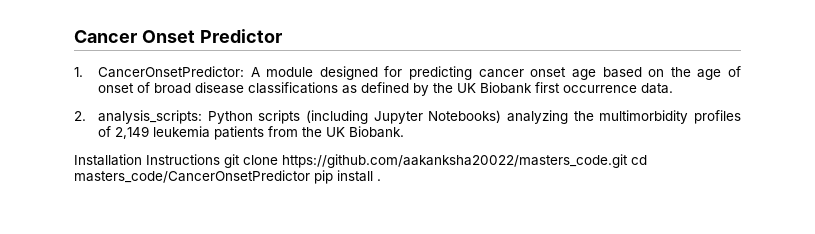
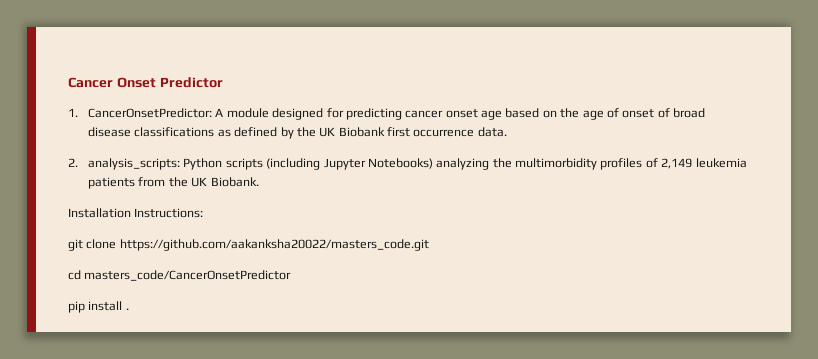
[146,154,220,165] Instructions -> [134,208,204,218] Instructions: //
(628, 161) none -> (429, 245) //
(310, 176) none -> (292, 275) //

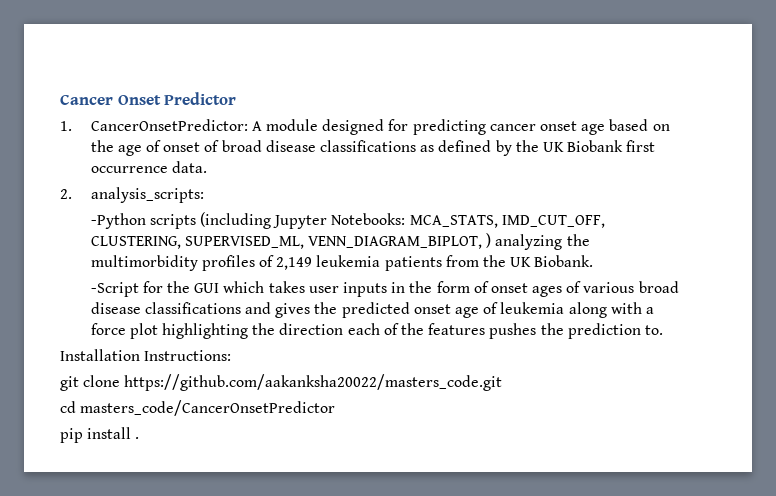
[183,158,223,170] Python -> [90,213,146,229] // -Python
[367,158,433,169] Notebooks) -> [331,213,605,228] [90,233,492,249] Notebooks: MCA_STATS, IMD_CUT_OFF, CLUSTERING, SUPERVISED_ML, VENN_DIAGRAM_BIPLOT, )
(259, 182) none -> [90,281,679,297] [90,302,654,318] [90,323,663,339] // -Script for the GUI which takes user inputs in the form of onset ages of various broad disease classifications and gives the predicted onset age of leukemia along with a force plot highlighting the direction each of the features pushes the prediction to.

